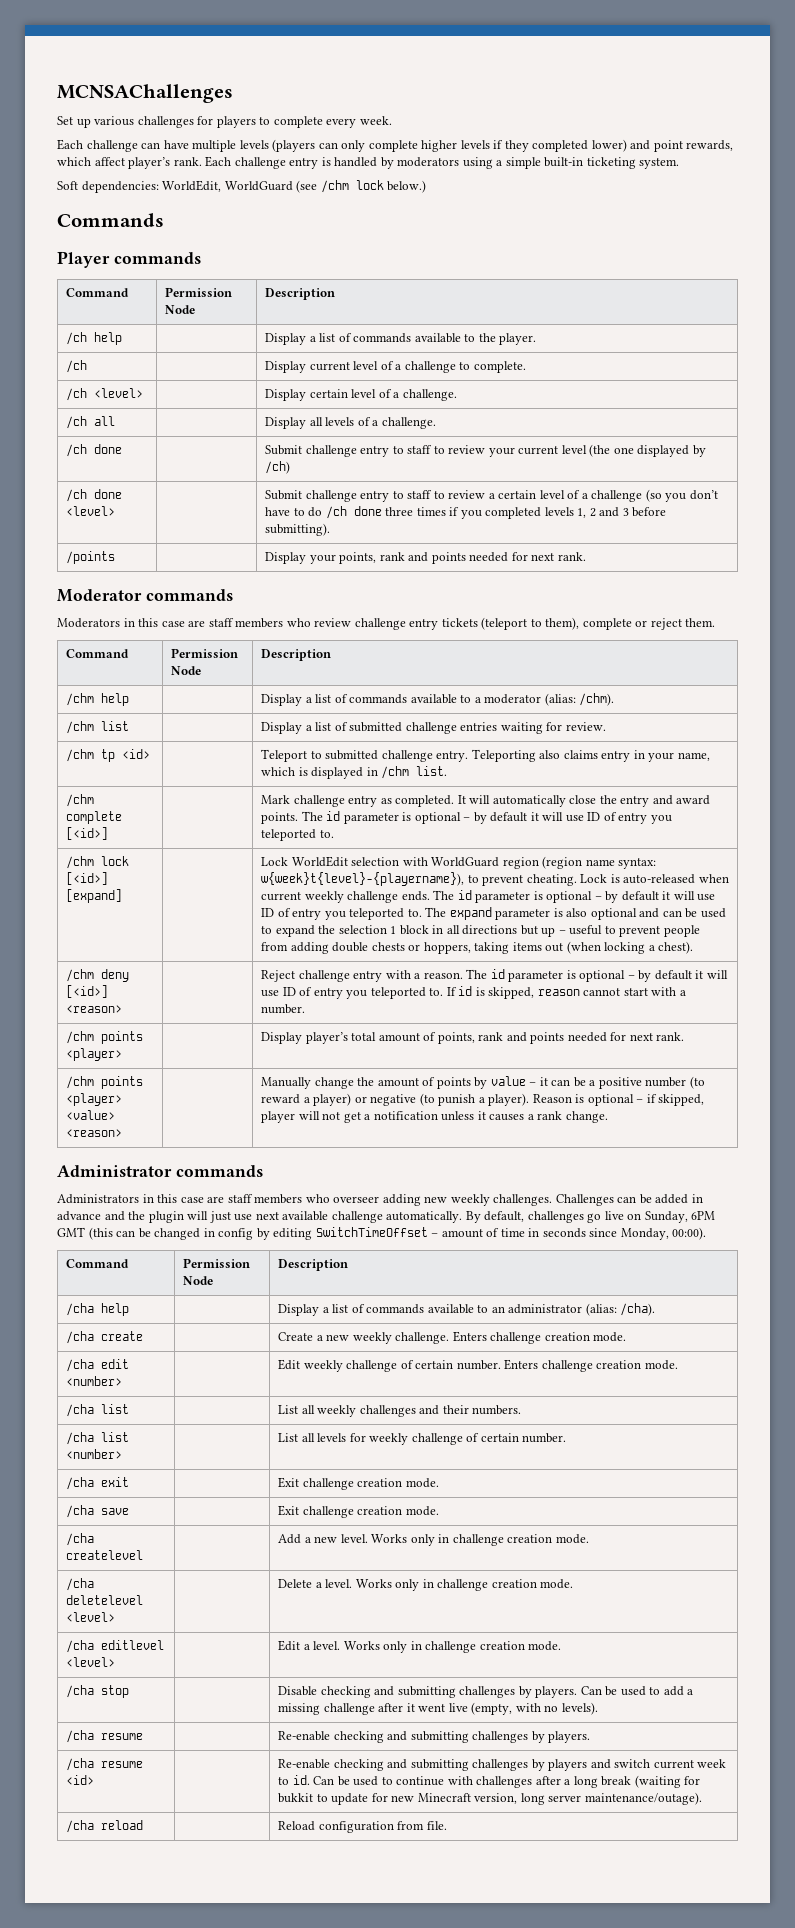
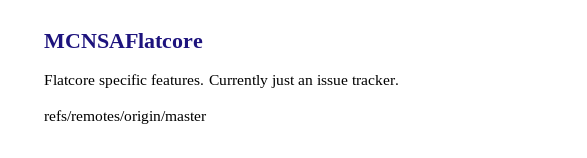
[57,84,233,103] [57,116,392,128] [57,139,734,152] [57,156,680,169] [57,180,427,193] [57,213,164,227] [57,251,201,268] [66,288,130,297] [165,287,233,297] [165,305,196,314] [265,288,336,300] [66,332,123,345] [265,333,537,345] [66,360,88,373] [265,361,526,373] [66,388,144,401] [265,389,457,401] [66,416,116,429] [265,417,436,429] [66,444,123,457] [265,444,706,457] [265,461,291,474] [66,489,123,502] [66,506,116,516] [265,489,718,502] [265,506,667,519] [265,523,331,536] [66,551,116,564] [265,552,586,564] [57,589,233,602] [57,617,716,630] [66,649,130,658] [171,648,239,658] [171,666,202,675] [261,649,332,661] [66,693,130,706] [261,693,615,706] [66,721,130,734] [261,722,606,734] [66,749,151,762] [261,749,710,762] [261,766,448,779] [66,794,95,807] [66,811,123,824] [66,827,109,840] [261,795,711,807] [261,811,672,824] [261,829,334,841] [66,856,130,869] [66,872,109,885] [66,889,123,903] [261,856,657,869] [261,872,729,886] [261,890,716,903] [261,907,726,920] [261,925,700,937] [261,941,694,954] [66,969,130,982] [66,985,109,998] [66,1005,123,1013] [261,969,728,982] [261,986,686,999] [261,1004,306,1014] [66,1031,144,1044] [66,1048,123,1061] [261,1032,685,1044] [66,1076,144,1089] [66,1093,123,1106] [66,1110,116,1120] [66,1129,123,1137] [261,1076,705,1089] [261,1093,705,1106] [261,1111,608,1123] [57,1165,263,1177] [57,1194,703,1206] [57,1211,716,1223] [57,1227,707,1240] [66,1259,130,1268] [183,1258,251,1268] [183,1276,214,1285] [278,1259,349,1271] [66,1303,130,1316] [278,1303,656,1316] [66,1331,144,1344] [278,1331,627,1344] [66,1359,130,1372] [66,1376,123,1386] [278,1359,678,1372] [66,1404,130,1417] [278,1405,522,1417] [66,1432,130,1445] [66,1449,123,1459] [278,1433,567,1445] [66,1477,130,1490] [278,1477,439,1490] [66,1505,130,1518] [278,1505,439,1518] [66,1533,95,1546] [66,1550,144,1560] [278,1534,589,1546] [66,1578,95,1591] [66,1595,144,1605] [66,1612,116,1622] [278,1579,574,1591] [66,1640,165,1653] [66,1657,116,1667] [278,1640,562,1653] [66,1685,130,1698] [278,1686,694,1698] [278,1702,598,1715] [66,1730,144,1743] [278,1731,591,1743] [66,1758,144,1771] [66,1775,95,1785] [278,1759,727,1771] [278,1775,701,1788] [278,1792,702,1805] [66,1820,144,1833] [278,1821,447,1833] MCNSAChallenges // Set up various challenges for players to complete every week. // Each challenge can have multiple levels (players can only complete higher levels if they completed lower) and point rewards, which affect player’s rank. Each challenge entry is handled by moderators using a simple built-in ticketing system. // Soft dependencies: WorldEdit, WorldGuard (see /chm lock below.) // Commands // Player commands // Command | Permission Node | Description // /ch help | | Display a list of commands available to the player. // /ch | | Display current level of a challenge to complete. // /ch <level> | | Display certain level of a challenge. // /ch all | | Display all levels of a challenge. // /ch done | | Submit challenge entry to staff to review your current level (the one displayed by /ch) // /ch done <level> | | Submit challenge entry to staff to review a certain level of a challenge (so you don’t have to do /ch done three times if you completed levels 1, 2 and 3 before submitting). // /points | | Display your points, rank and points needed for next rank. // Moderator commands // Moderators in this case are staff members who review challenge entry tickets (teleport to them), complete or reject them. // Command | Permission Node | Description // /chm help | | Display a list of commands available to a moderator (alias: /chm). // /chm list | | Display a list of submitted challenge entries waiting for review. // /chm tp <id> | | Teleport to submitted challenge entry. Teleporting also claims entry in your name, which is displayed in /chm list. // /chm complete [<id>] | | Mark challenge entry as completed. It will automatically close the entry and award points. The id parameter is optional – by default it will use ID of entry you teleported to. // /chm lock [<id>] [expand] | | Lock WorldEdit selection with WorldGuard region (region name syntax: w{week}t{level}-{playername}), to prevent cheating. Lock is auto-released when current weekly challenge ends. The id parameter is optional – by default it will use ID of entry you teleported to. The expand parameter is also optional and can be used to expand the selection 1 block in all directions but up – useful to prevent people from adding double chests or hoppers, taking items out (when locking a chest). // /chm deny [<id>] <reason> | | Reject challenge entry with a reason. The id parameter is optional – by default it will use ID of entry you teleported to. If id is skipped, reason cannot start with a number. // /chm points <player> | | Display player’s total amount of points, rank and points needed for next rank. // /chm points <player> <value> <reason> | | Manually change the amount of points by value – it can be a positive number (to reward a player) or negative (to punish a player). Reason is optional – if skipped, player will not get a notification unless it causes a rank change. // Administrator commands // Administrators in this case are staff members who overseer adding new weekly challenges. Challenges can be added in advance and the plugin will just use next available challenge automatically. By default, challenges go live on Sunday, 6PM GMT (this can be changed in config by editing SwitchTimeOffset – amount of time in seconds since Monday, 00:00). // Command | Permission Node | Description // /cha help | | Display a list of commands available to an administrator (alias: /cha). // /cha create | | Create a new weekly challenge. Enters challenge creation mode. // /cha edit <number> | | Edit weekly challenge of certain number. Enters challenge creation mode. // /cha list | | List all weekly challenges and their numbers. // /cha list <number> | | List all levels for weekly challenge of certain number. // /cha exit | | Exit challenge creation mode. // /cha save | | Exit challenge creation mode. // /cha createlevel | | Add a new level. Works only in challenge creation mode. // /cha deletelevel <level> | | Delete a level. Works only in challenge creation mode. // /cha editlevel <level> | | Edit a level. Works only in challenge creation mode. // /cha stop | | Disable checking and submitting challenges by players. Can be used to add a missing challenge after it went live (empty, with no levels). // /cha resume | | Re-enable checking and submitting challenges by players. // /cha resume <id> | | Re-enable checking and submitting challenges by players and switch current week to id. Can be used to continue with challenges after a long break (waiting for bukkit to update for new Minecraft version, long server maintenance/outage). // /cha reload | | Reload configuration from file. -> [44,33,203,48] [44,74,400,88] [44,110,207,124] MCNSAFlatcore // Flatcore specific features. Currently just an issue tracker. // refs/remotes/origin/master

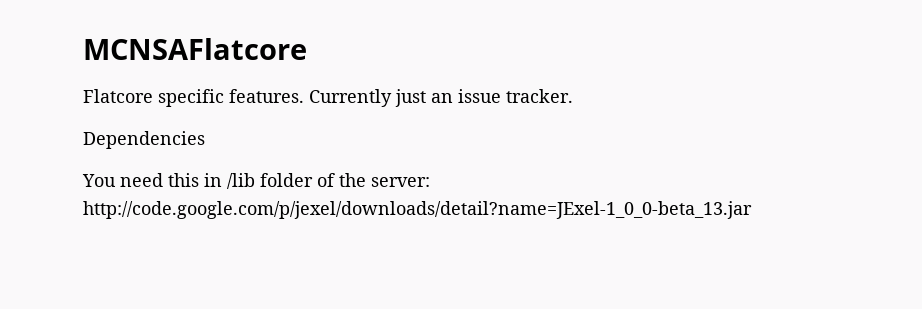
[44,110,207,124] refs/remotes/origin/master -> [83,131,205,149] [82,173,430,189] [83,201,752,219] Dependencies // You need this in /lib folder of the server: http://code.google.com/p/jexel/downloads/detail?name=JExel-1_0_0-beta_13.jar

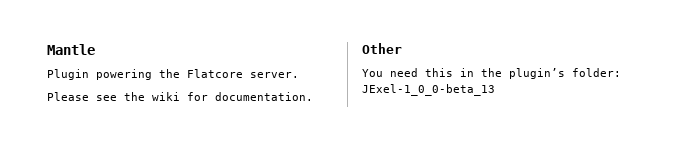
[83,38,307,60] [83,89,573,107] [83,131,205,149] [82,173,430,189] [83,201,752,219] MCNSAFlatcore // Flatcore specific features. Currently just an issue tracker. // Dependencies // You need this in /lib folder of the server: http://code.google.com/p/jexel/downloads/detail?name=JExel-1_0_0-beta_13.jar -> [47,44,95,55] [47,69,299,80] [47,92,313,101] [362,43,402,54] [362,68,621,79] [362,84,495,96] Mantle // Plugin powering the Flatcore server. // Please see the wiki for documentation. // Other // You need this in the plugin’s folder: JExel-1_0_0-beta_13

